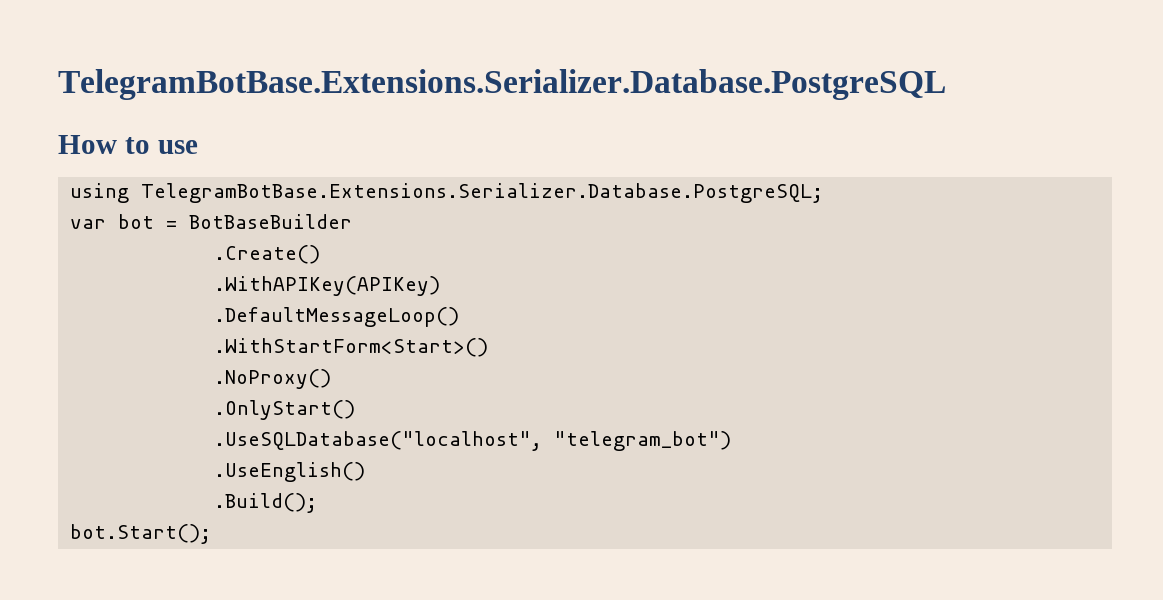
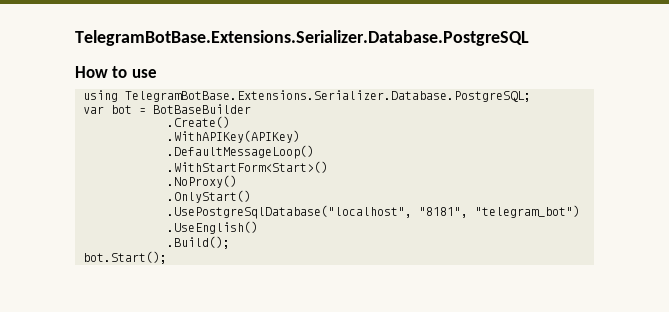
[213,431,542,451] .UseSQLDatabase("localhost", -> [167,205,469,219] .UsePostgreSqlDatabase("localhost", "8181",

